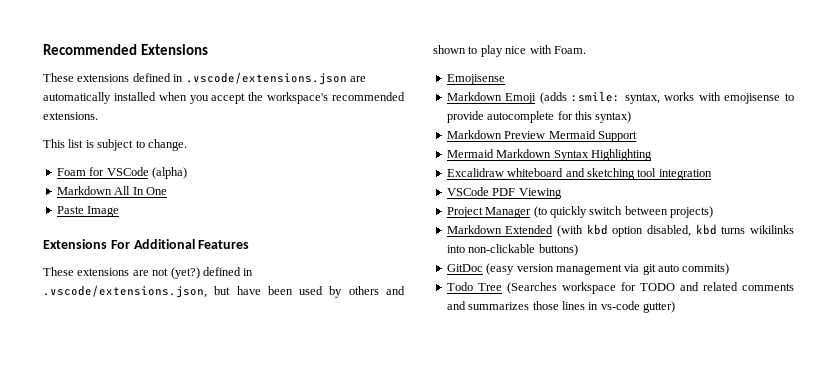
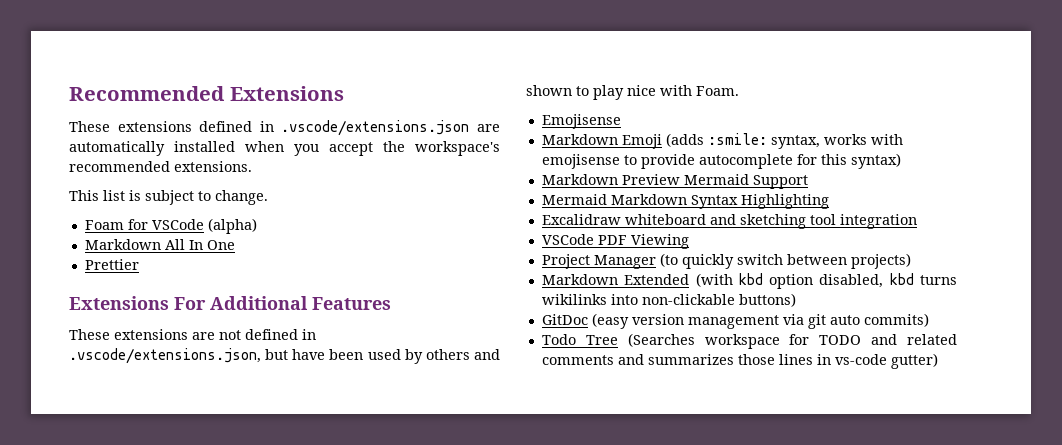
[56,206,120,217] Paste Image -> [84,259,139,270] Prettier
[170,267,200,279] (yet?) -> (241, 335) none

